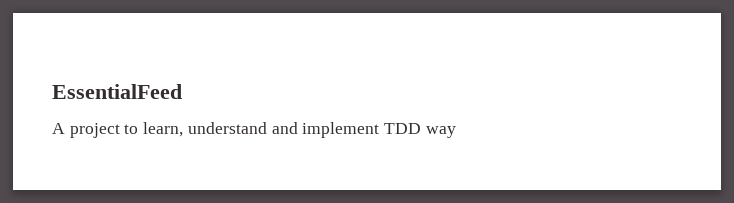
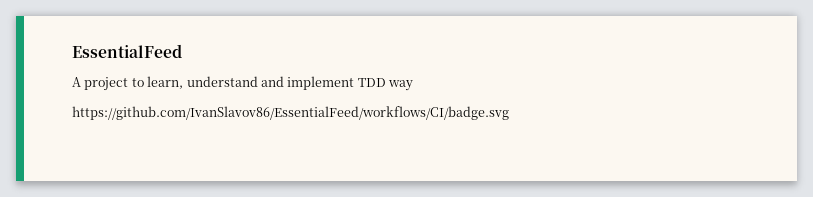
(456, 132) none -> [72,106,509,120] // https://github.com/IvanSlavov86/EssentialFeed/workflows/CI/badge.svg

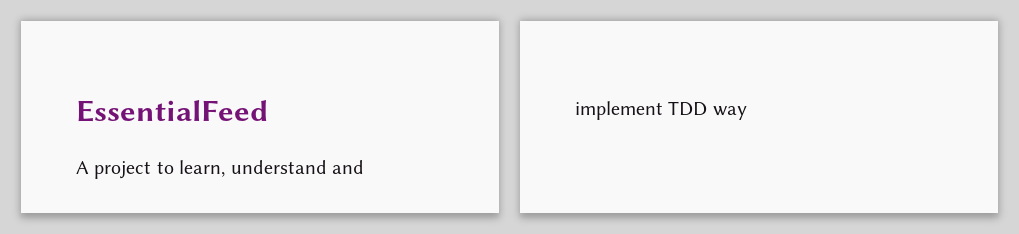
[72,106,509,120] // https://github.com/IvanSlavov86/EssentialFeed/workflows/CI/badge.svg -> (747, 113) none

